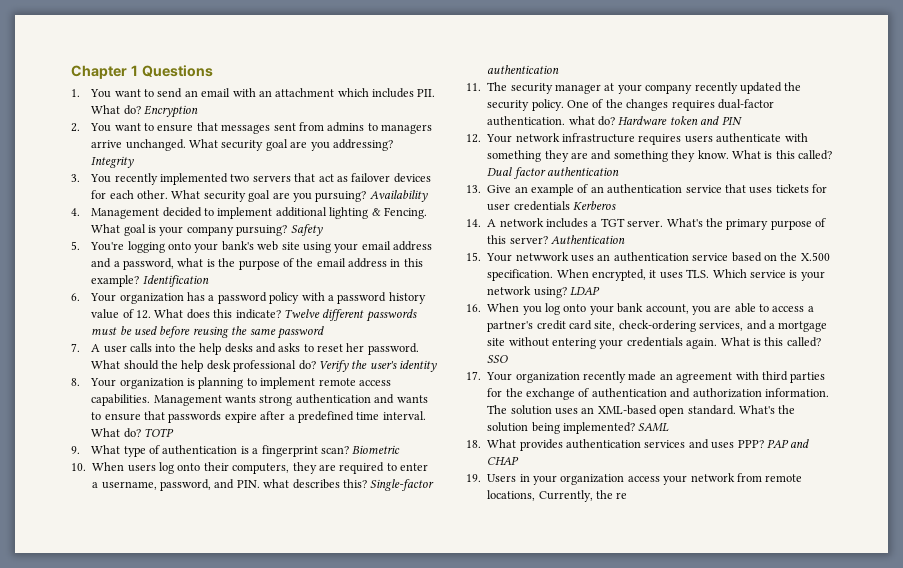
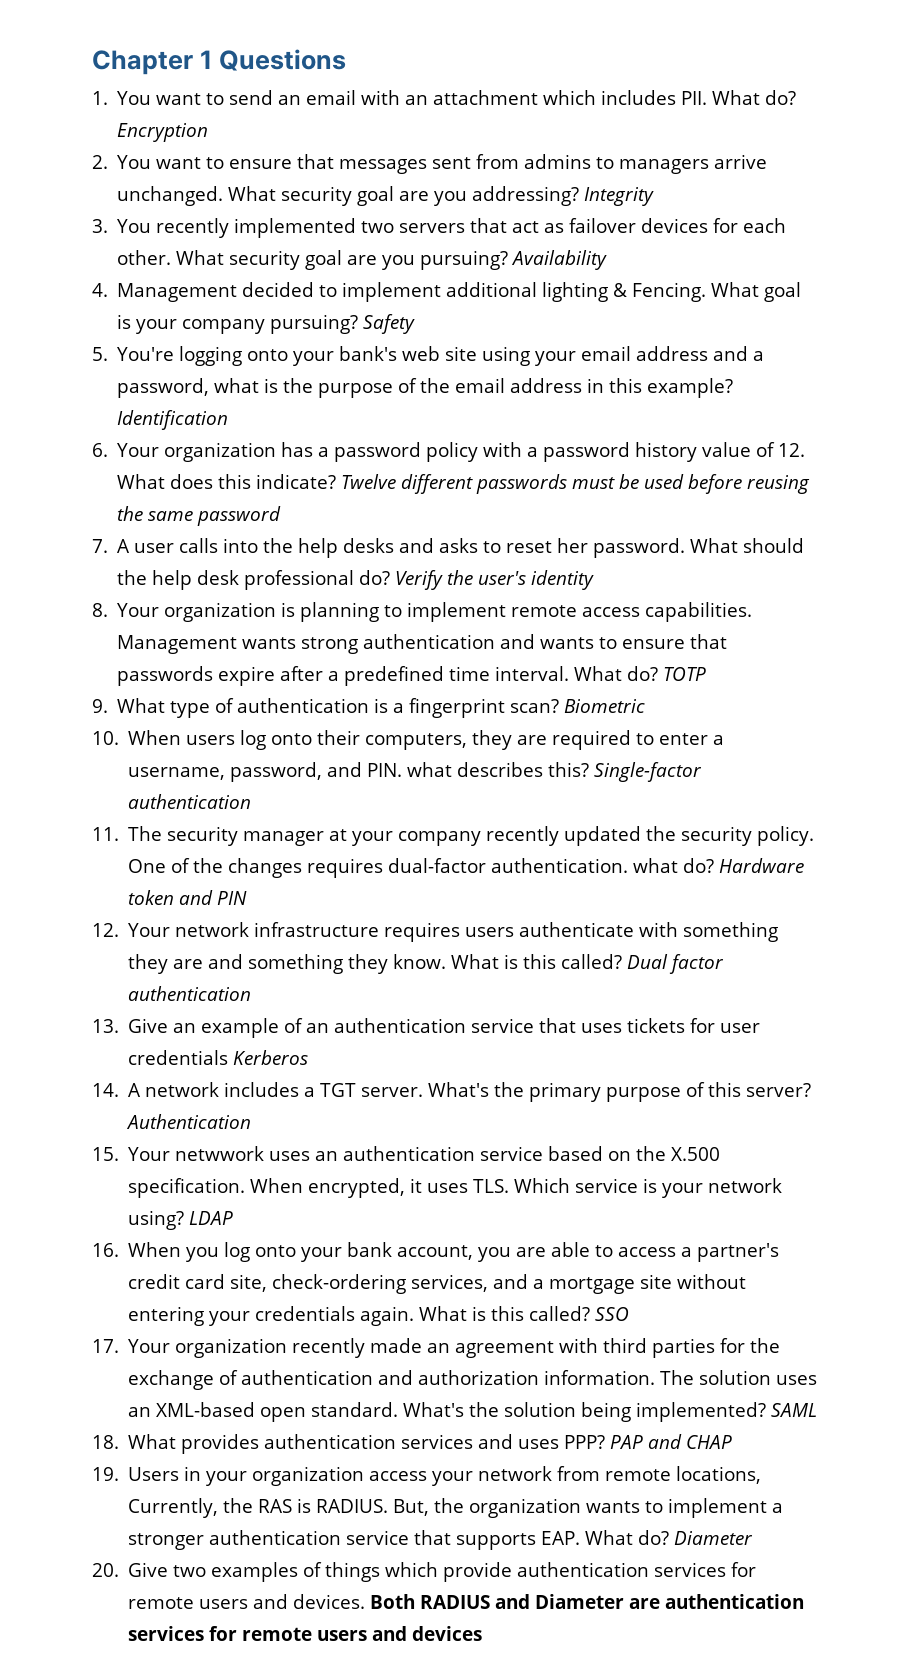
[616,492,628,499] re -> [258,1498,784,1518] [128,1530,754,1550] [92,1562,757,1582] [128,1594,805,1609] [128,1626,483,1641] RAS is RADIUS. But, the organization wants to implement a stronger authentication service that supports EAP. What do? Diameter // 20. Give two examples of things which provide authentication services for remote users and devices. Both RADIUS and Diameter are authentication services for remote users and devices

